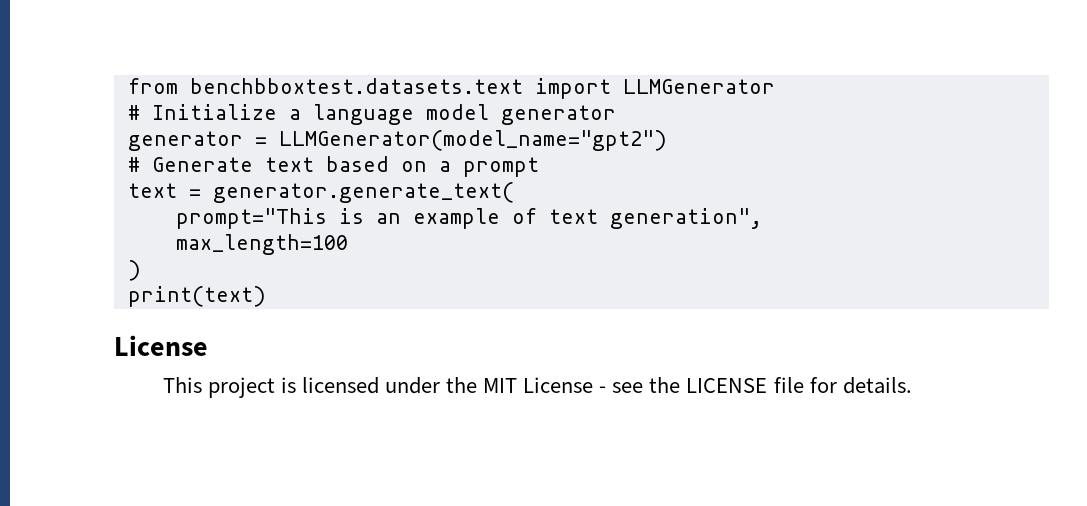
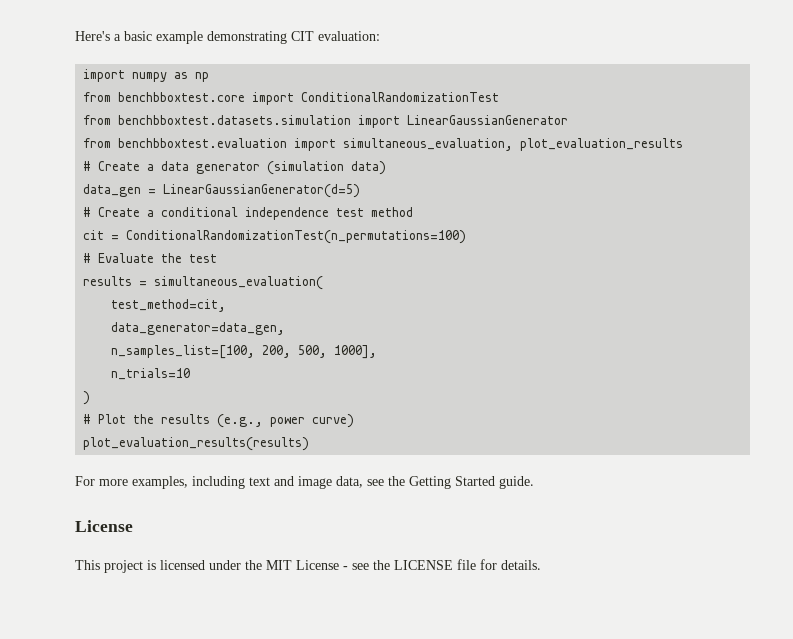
[127,78,775,99] [127,104,616,125] [127,130,667,151] [127,156,539,177] [127,182,514,203] [175,208,762,229] [175,234,348,255] [127,260,141,281] [127,286,266,307] from benchbboxtest.datasets.text import LLMGenerator // # Initialize a language model generator // generator = LLMGenerator(model_name="gpt2") // # Generate text based on a prompt // text = generator.generate_text( // prompt="This is an example of text generation", // max_length=100 // ) // print(text) -> [75,31,380,44] [83,69,210,82] [83,92,500,105] [83,115,569,128] [83,138,684,151] [83,161,387,175] [83,184,361,198] [83,207,414,220] [83,230,467,244] [83,253,218,263] [83,276,324,290] [111,299,227,312] [111,322,286,335] [111,345,378,359] [111,368,191,380] [83,391,91,405] [83,414,355,428] [83,437,310,451] [75,476,534,489] Here's a basic example demonstrating CIT evaluation: // import numpy as np // from benchbboxtest.core import ConditionalRandomizationTest // from benchbboxtest.datasets.simulation import LinearGaussianGenerator // from benchbboxtest.evaluation import simultaneous_evaluation, plot_evaluation_results // # Create a data generator (simulation data) // data_gen = LinearGaussianGenerator(d=5) // # Create a conditional independence test method // cit = ConditionalRandomizationTest(n_permutations=100) // # Evaluate the test // results = simultaneous_evaluation( // test_method=cit, // data_generator=data_gen, // n_samples_list=[100, 200, 500, 1000], // n_trials=10 // ) // # Plot the results (e.g., power curve) // plot_evaluation_results(results) // For more examples, including text and image data, see the Getting Started guide.

